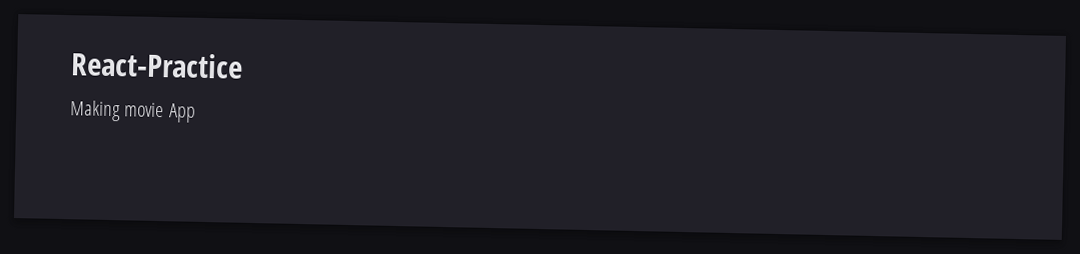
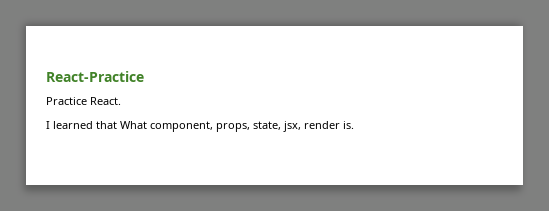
[70,100,196,123] Making movie App -> [46,97,121,105] [46,121,354,132] Practice React. // I learned that What component, props, state, jsx, render is.

